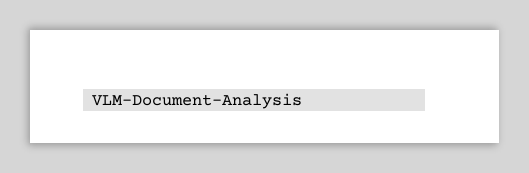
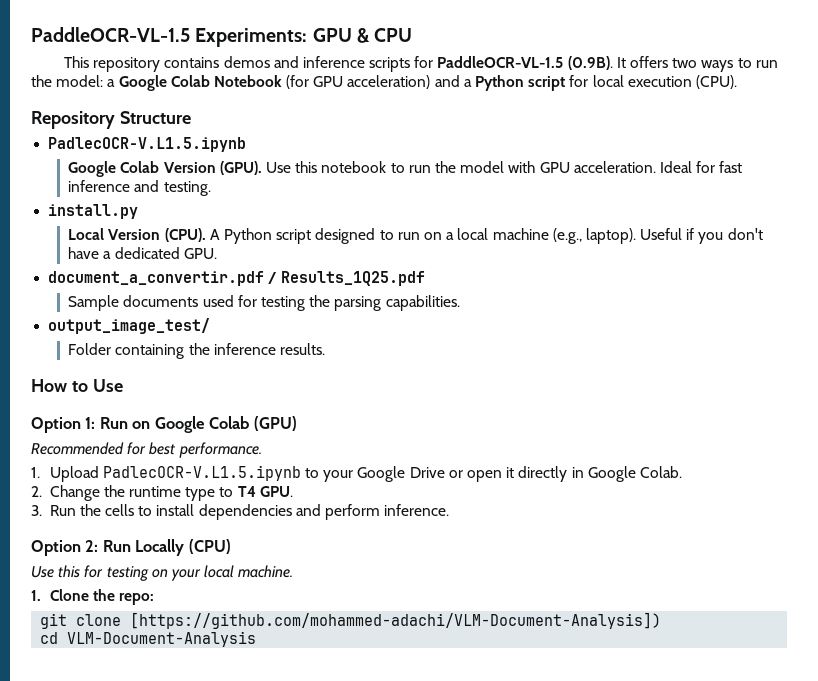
(91, 101) none -> [31,27,413,47] [63,56,778,72] [31,75,737,91] [31,111,191,129] [48,137,247,152] [68,161,743,177] [68,180,211,196] [48,204,139,219] [68,228,763,244] [68,247,217,259] [48,271,426,286] [68,295,460,311] [48,318,211,334] [68,343,326,359] [31,379,123,392] [31,416,297,433] [31,442,262,458] [31,465,682,482] [31,485,293,501] [31,504,450,520] [31,539,231,556] [31,565,294,581] [31,589,155,605] [40,612,662,629] [40,632,59,644] PaddleOCR-VL-1.5 Experiments: GPU & CPU // This repository contains demos and inference scripts for PaddleOCR-VL-1.5 (0.9B). It offers two ways to run the model: a Google Colab Notebook (for GPU acceleration) and a Python script for local execution (CPU). // Repository Structure // PadlecOCR-V.L1.5.ipynb // Google Colab Version (GPU). Use this notebook to run the model with GPU acceleration. Ideal for fast inference and testing. // install.py // Local Version (CPU). A Python script designed to run on a local machine (e.g., laptop). Useful if you don't have a dedicated GPU. // document_a_convertir.pdf / Results_1Q25.pdf // Sample documents used for testing the parsing capabilities. // output_image_test/ // Folder containing the inference results. // How to Use // Option 1: Run on Google Colab (GPU) // Recommended for best performance. // 1. Upload PadlecOCR-V.L1.5.ipynb to your Google Drive or open it directly in Google Colab. // 2. Change the runtime type to T4 GPU. // 3. Run the cells to install dependencies and perform inference. // Option 2: Run Locally (CPU) // Use this for testing on your local machine. // 1. Clone the repo: // git clone [https://github.com/mohammed-adachi/VLM-Document-Analysis]) // cd

